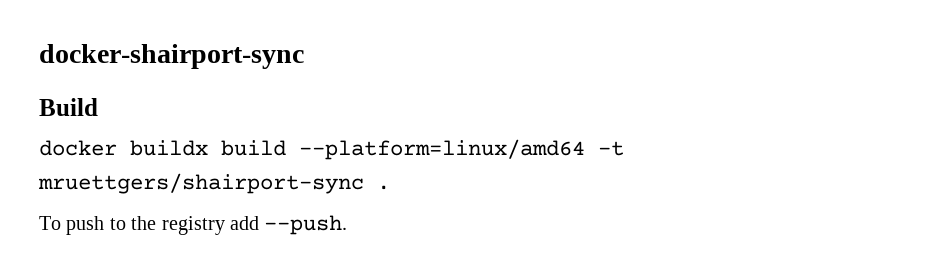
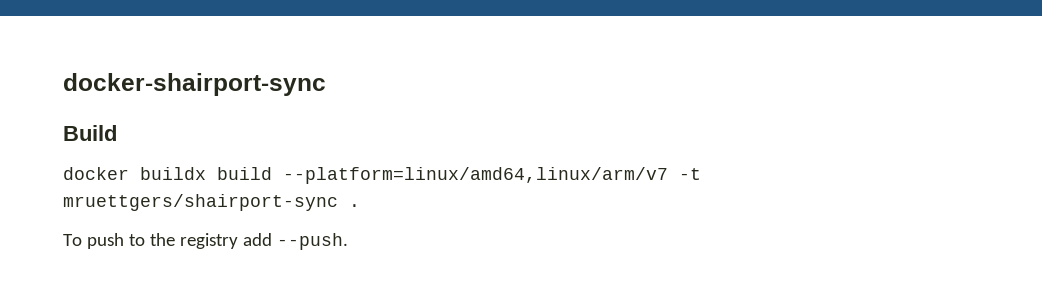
[299,139,585,160] --platform=linux/amd64 -> [283,167,668,184] --platform=linux/amd64,linux/arm/v7

